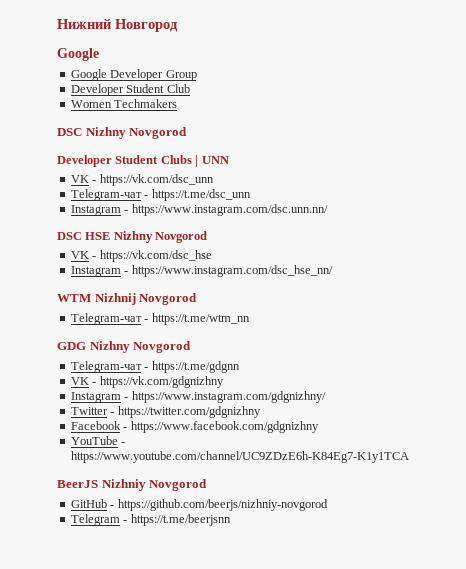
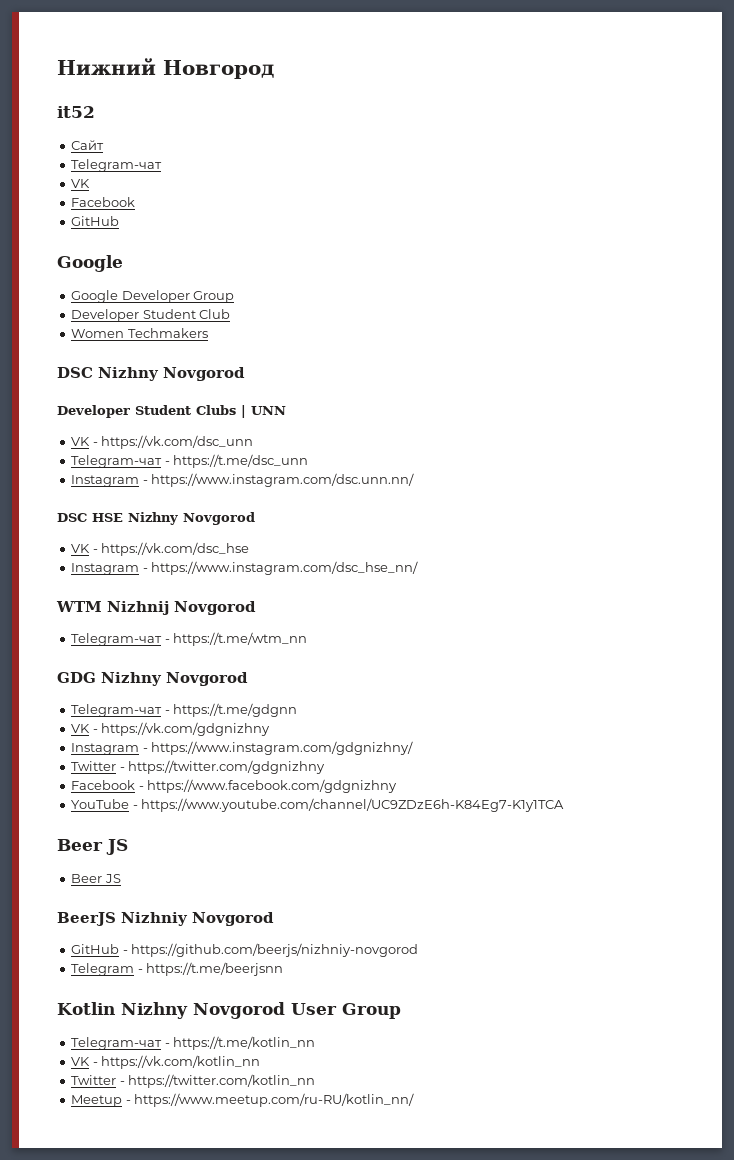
(178, 25) none -> [57,106,95,118] [71,140,105,150] [71,159,163,172] [71,179,91,188] [71,197,136,207] [71,216,120,226] // it52 // Сайт // Telegram-чат // VK // Facebook // GitHub
(409, 457) none -> [57,839,128,855] [71,874,121,883] // Beer JS // Beer JS
(231, 520) none -> [57,1002,401,1019] [71,1036,316,1050] [71,1055,261,1069] [71,1074,316,1088] [71,1093,415,1107] // Kotlin Nizhny Novgorod User Group // Telegram-чат - https://t.me/kotlin_nn // VK - https://vk.com/kotlin_nn // Twitter - https://twitter.com/kotlin_nn // Meetup - https://www.meetup.com/ru-RU/kotlin_nn/

